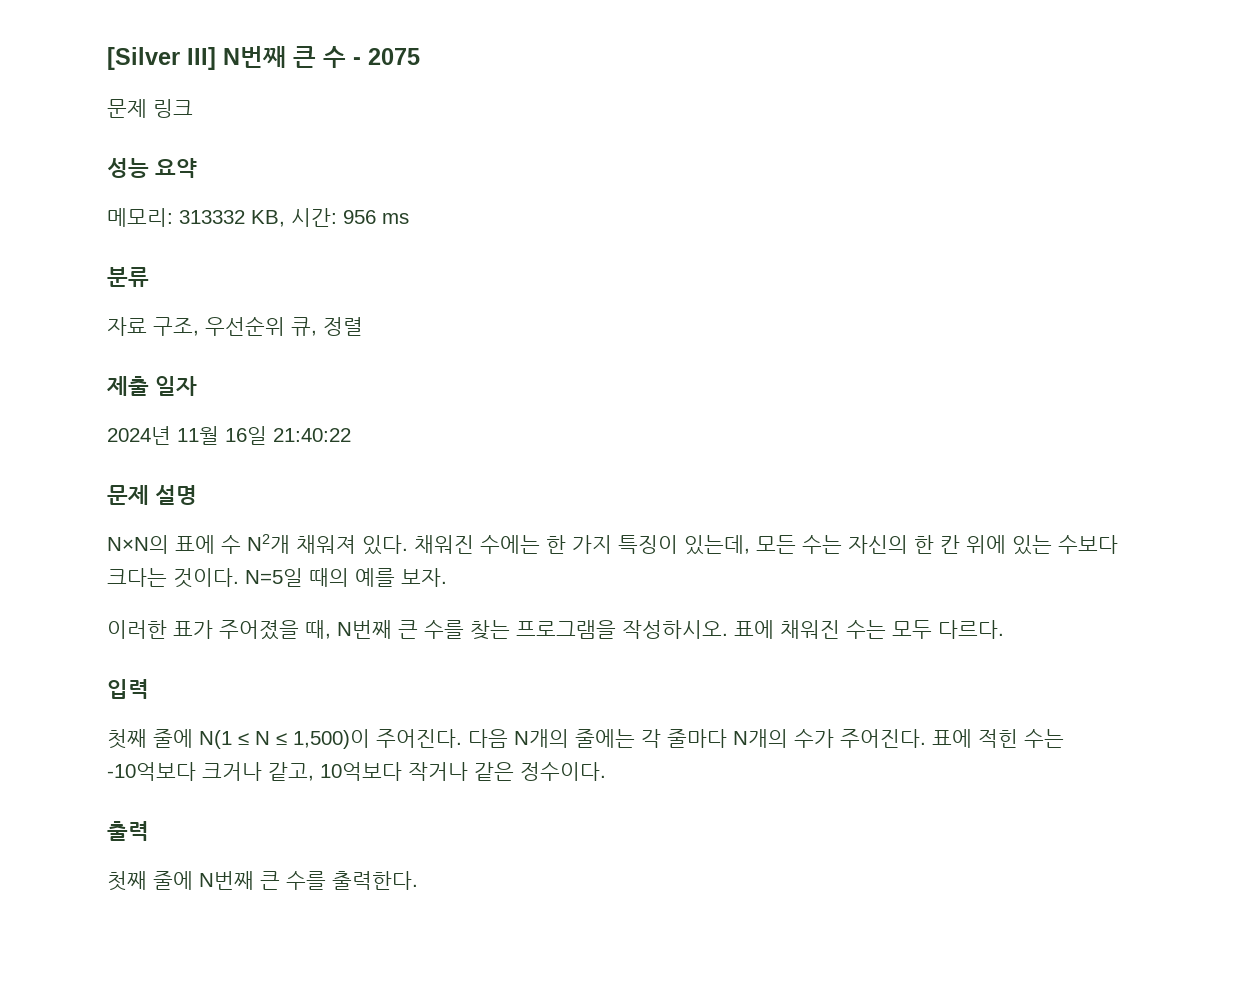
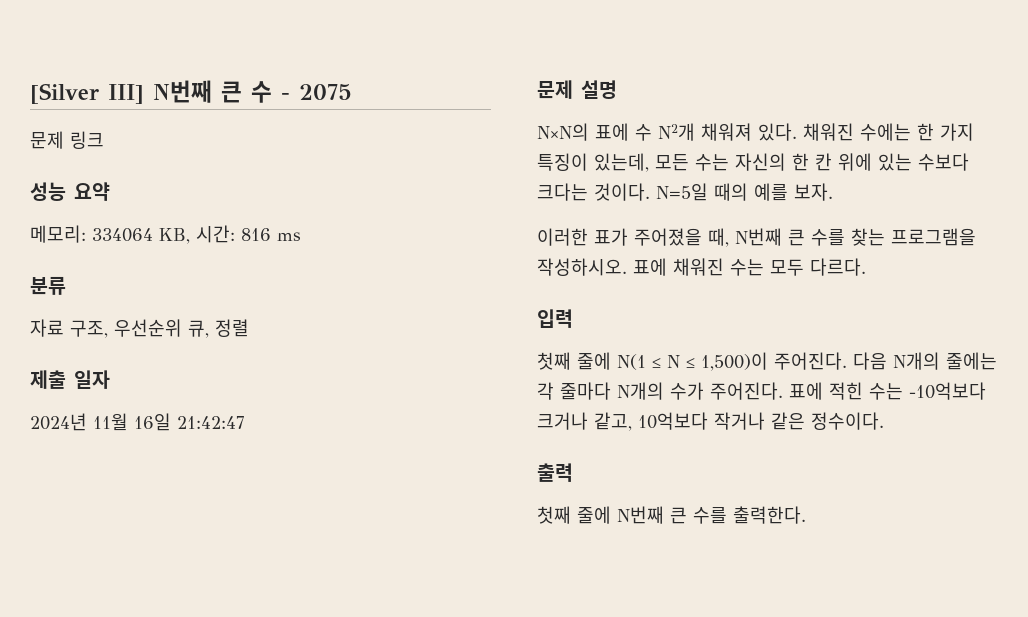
[179,210,245,224] 313332 -> [92,228,153,242] 334064
[343,210,376,224] 956 -> [241,228,271,241] 816
[273,428,351,442] 21:40:22 -> [177,416,244,429] 21:42:47

